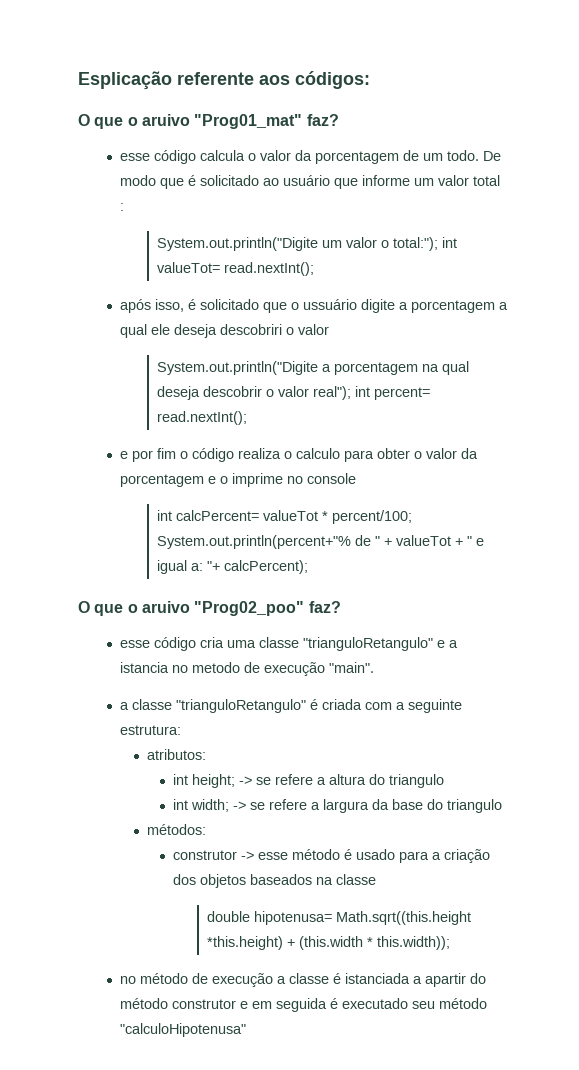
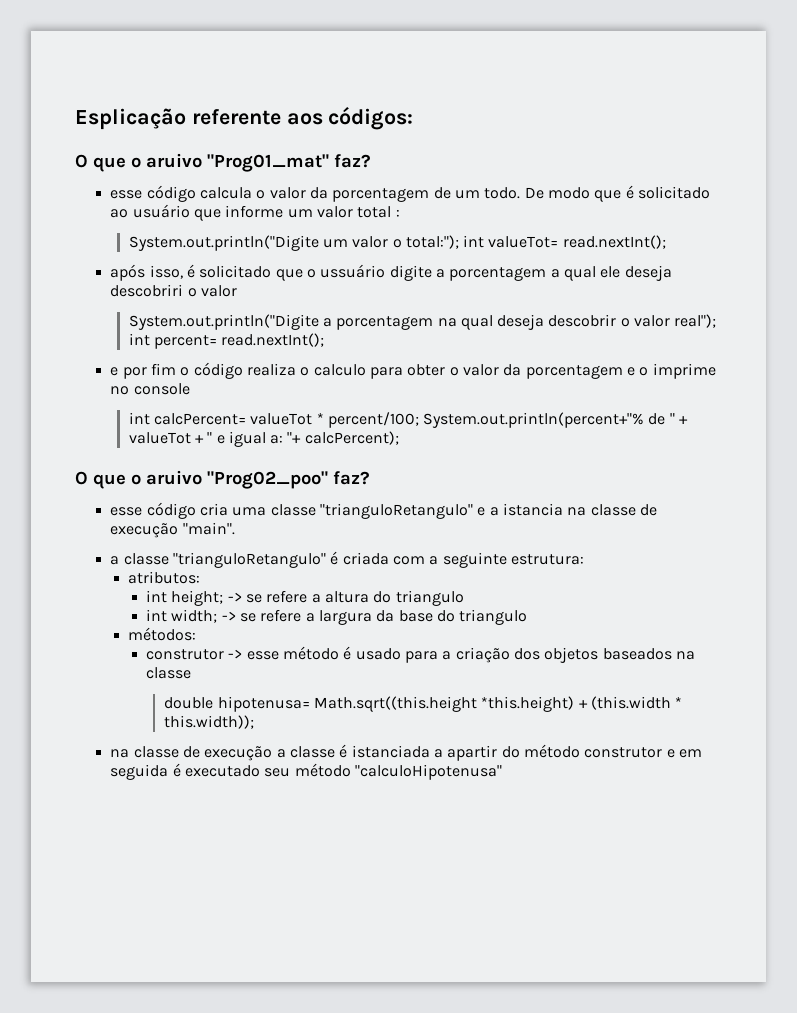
[172,662,241,673] no metodo -> [567,504,636,516] na classe
[120,973,189,984] no método -> [110,746,179,758] na classe

